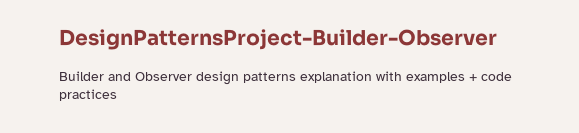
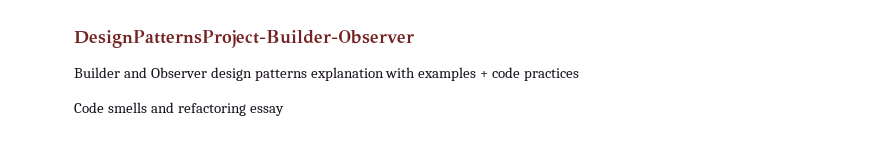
(117, 95) none -> [74,102,284,116] // Code smells and refactoring essay

